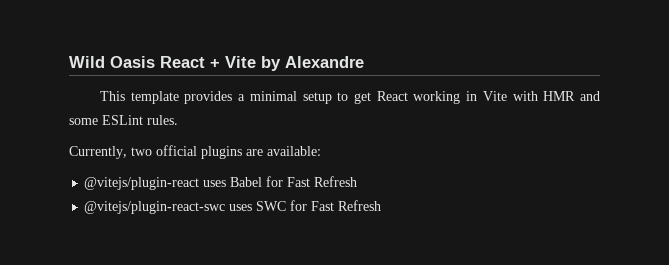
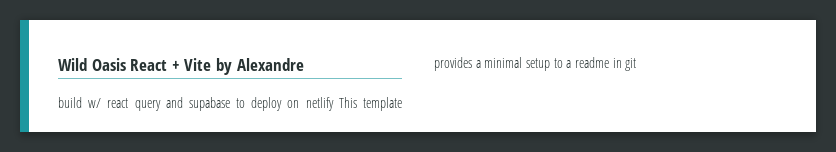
(364, 62) none -> [58,97,334,111] build w/ react query and supabase to deploy on netlify
[353,91,600,104] [69,115,178,125] [69,145,321,159] [84,176,358,190] [84,200,382,214] get React working in Vite with HMR and some ESLint rules. // Currently, two official plugins are available: // @vitejs/plugin-react uses Babel for Fast Refresh // @vitejs/plugin-react-swc uses SWC for Fast Refresh -> [566,57,637,71] a readme in git

